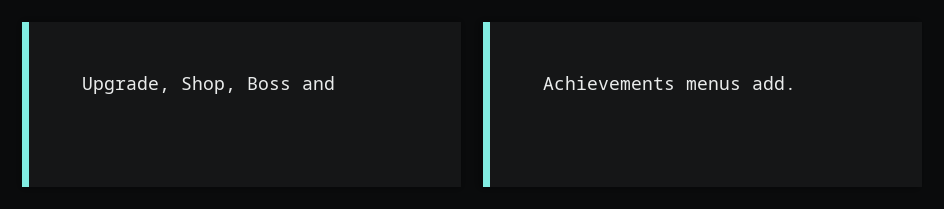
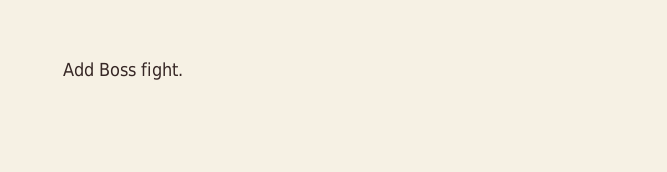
[82,76,796,94] Upgrade, Shop, Boss and Achievements menus add. -> [63,62,183,80] Add Boss fight.

